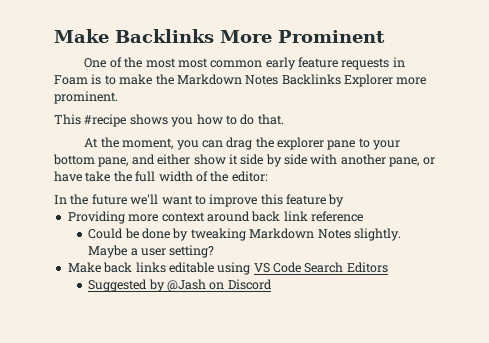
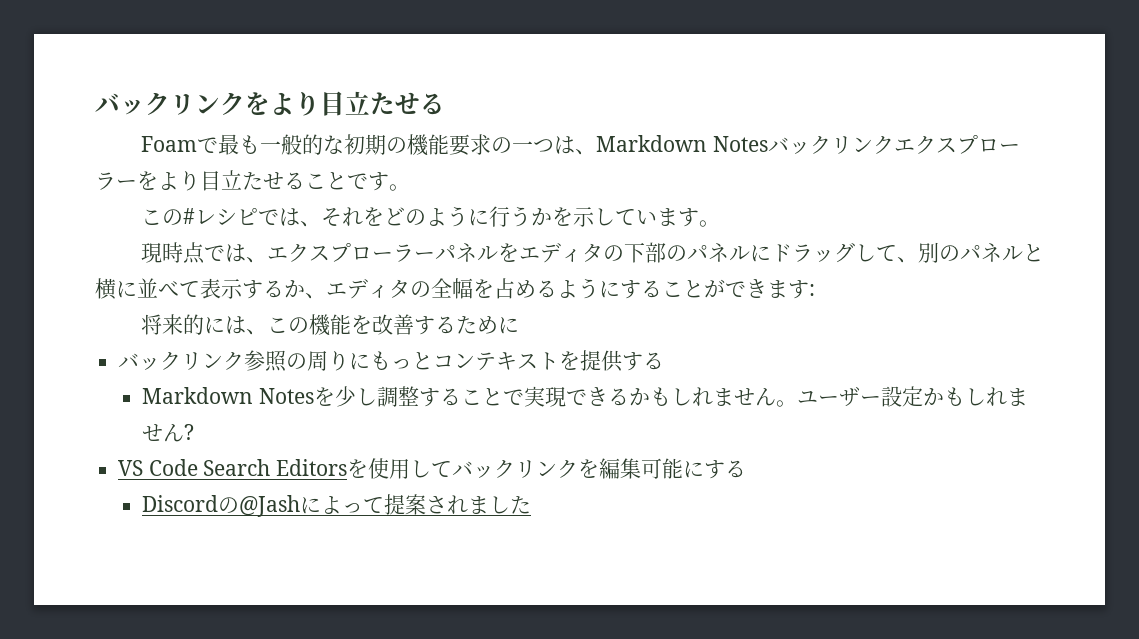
[54,29,385,43] [84,57,405,70] [54,74,427,87] [54,91,118,104] [54,114,284,127] [84,137,401,150] [53,154,435,167] [54,171,268,182] [54,194,345,207] [67,211,363,224] [88,228,401,241] [88,245,215,258] [67,262,388,275] [88,279,272,292] Make Backlinks More Prominent // One of the most most common early feature requests in Foam is to make the Markdown Notes Backlinks Explorer more prominent. // This #recipe shows you how to do that. // At the moment, you can drag the explorer pane to your bottom pane, and either show it side by side with another pane, or have take the full width of the editor: // In the future we'll want to improve this feature by // Providing more context around back link reference // Could be done by tweaking Markdown Notes slightly. Maybe a user setting? // Make back links editable using VS Code Search Editors // Suggested by @Jash on Discord -> [95,91,445,116] [140,134,1020,156] [95,170,410,191] [140,206,720,227] [140,242,1044,264] [95,278,815,300] [140,314,519,336] [118,350,665,372] [142,386,1028,407] [142,423,195,442] [118,458,747,479] [142,494,532,517] バックリンクをより目立たせる // Foamで最も一般的な初期の機能要求の一つは、Markdown Notesバックリンクエクスプローラーをより目立たせることです。 // この#レシピでは、それをどのように行うかを示しています。 // 現時点では、エクスプローラーパネルをエディタの下部のパネルにドラッグして、別のパネルと横に並べて表示するか、エディタの全幅を占めるようにすることができます: // 将来的には、この機能を改善するために // バックリンク参照の周りにもっとコンテキストを提供する // Markdown Notesを少し調整することで実現できるかもしれません。ユーザー設定かもしれません? // VS Code Search Editorsを使用してバックリンクを編集可能にする // Discordの@Jashによって提案されました

